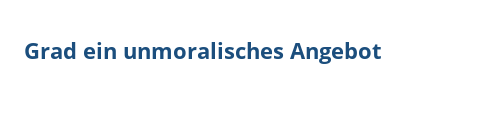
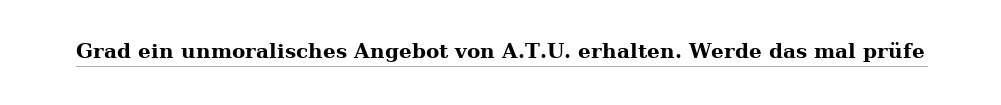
(382, 53) none -> [454,42,925,62] von A.T.U. erhalten. Werde das mal prüfe

